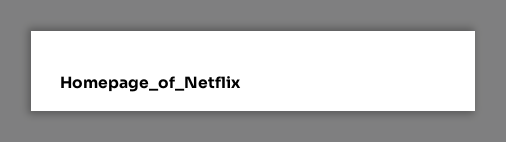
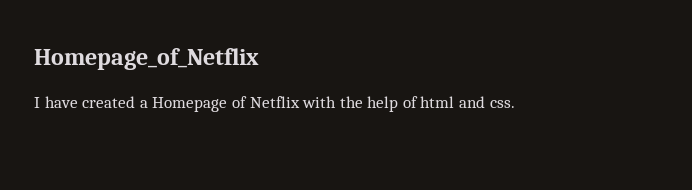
(241, 84) none -> [34,96,515,112] // I have created a Homepage of Netflix with the help of html and css.

